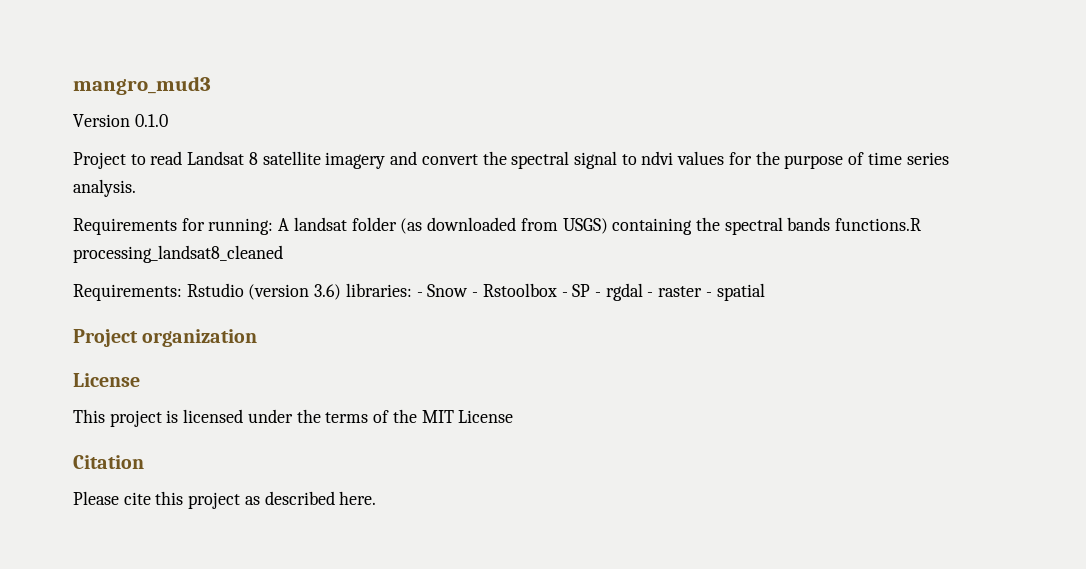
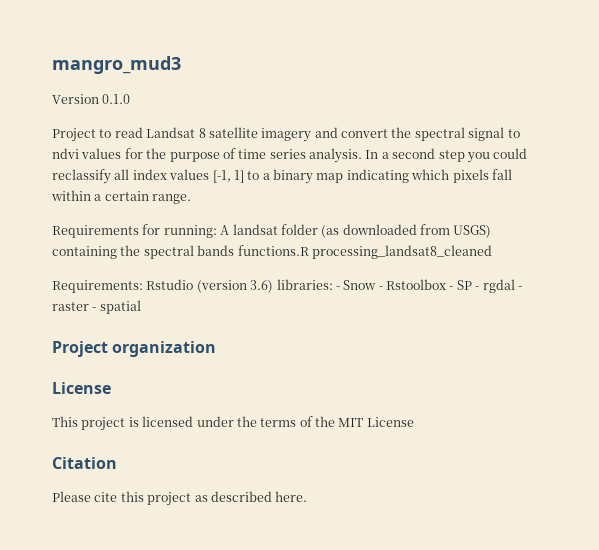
(136, 188) none -> [365,148,528,163] [52,169,512,184] [51,190,192,204] In a second step you could reclassify all index values [-1, 1] to a binary map indicating which pixels fall within a certain range.

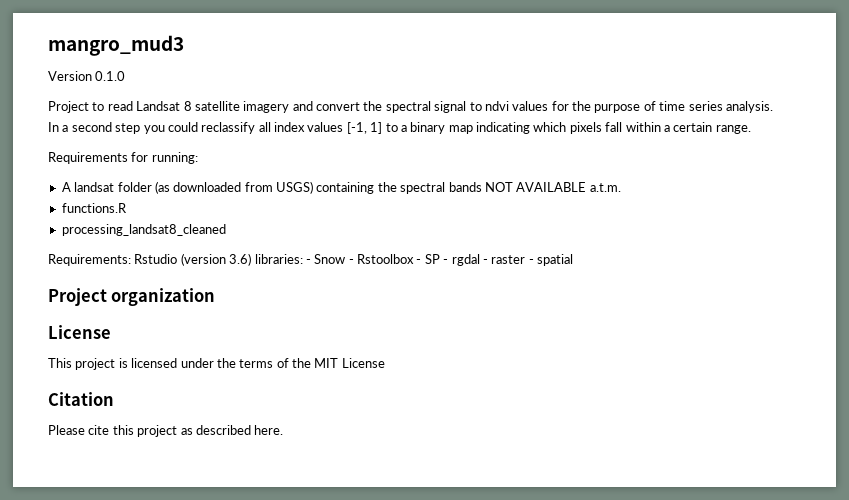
(217, 231) none -> (198, 158) //
(235, 250) none -> [484,182,621,192] NOT AVAILABLE a.t.m. //
(309, 250) none -> (127, 208) //

